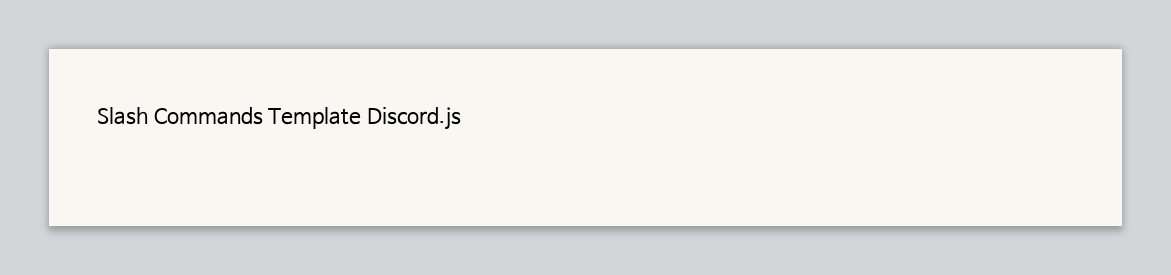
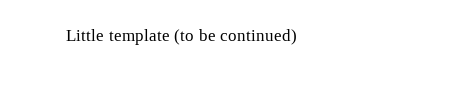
[97,107,461,130] Slash Commands Template Discord.js -> [66,29,298,45] Little template (to be continued)

